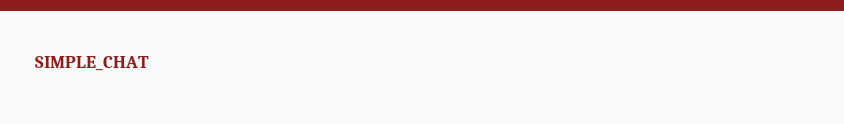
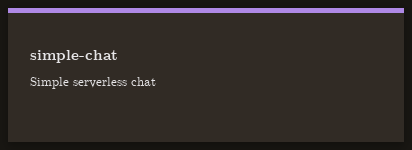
[35,56,149,71] SIMPLE_CHAT -> [30,50,118,63] [30,77,156,89] simple-chat // Simple serverless chat

